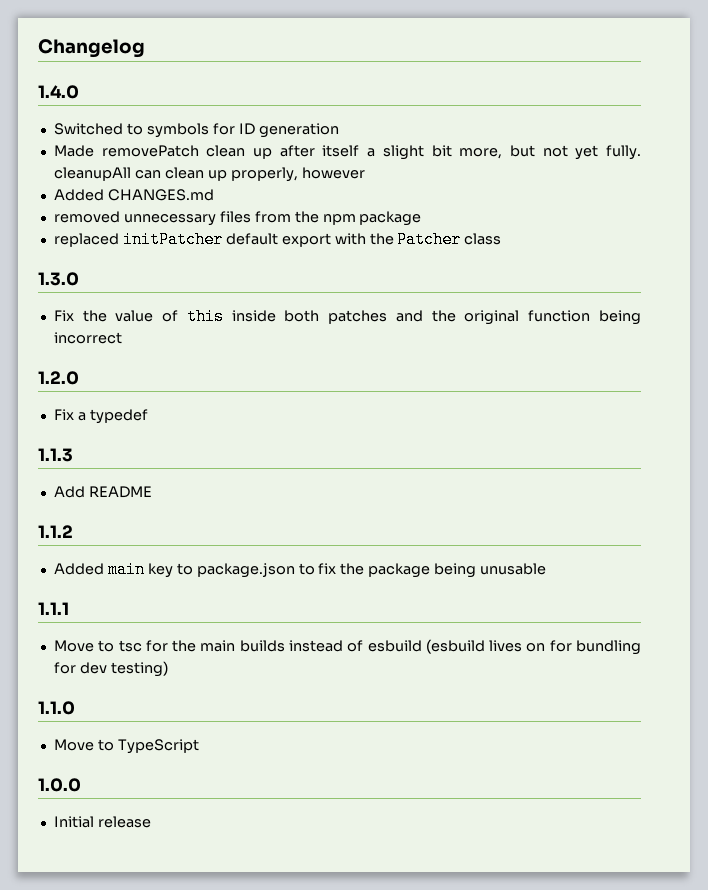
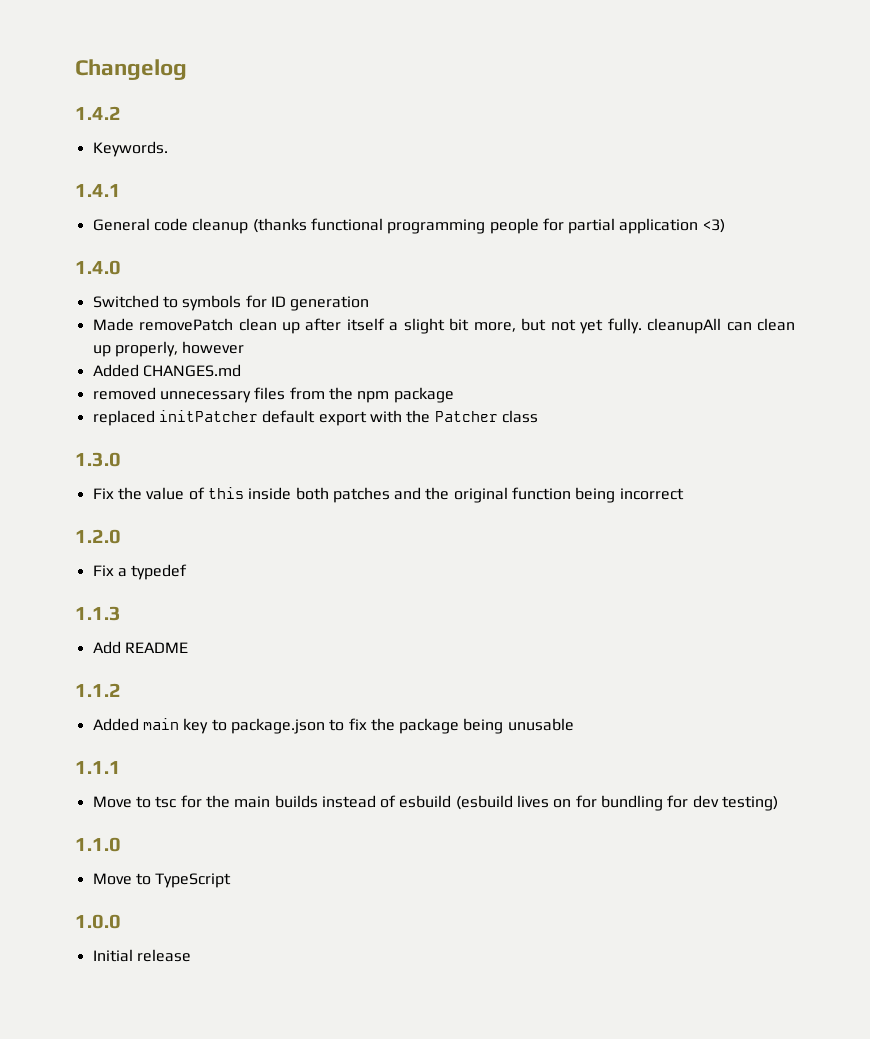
(145, 48) none -> [75,106,121,120] [92,141,168,157] [75,184,121,197] [92,218,725,234] // 1.4.2 // Keywords. // 1.4.1 // General code cleanup (thanks functional programming people for partial application <3)

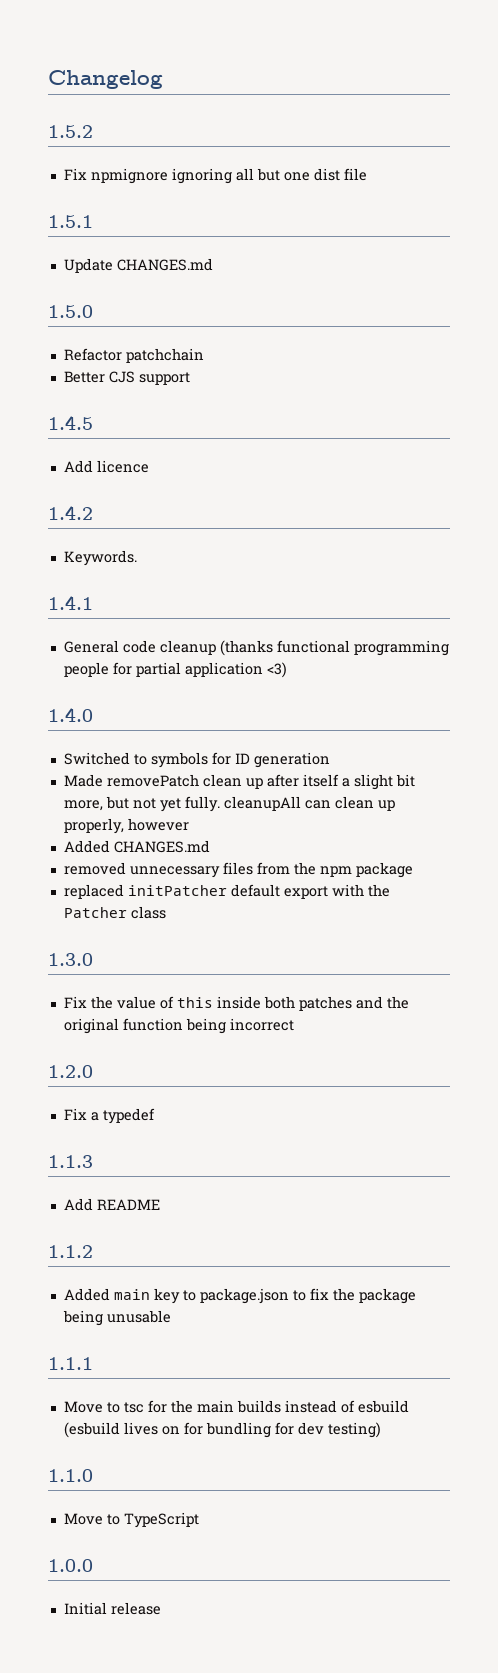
(187, 69) none -> [48,125,93,138] [63,168,367,184] [48,215,93,228] [63,258,213,273] [48,305,93,318] [63,348,204,363] [63,371,190,385] [48,415,93,430] [63,460,149,473] // 1.5.2 // Fix npmignore ignoring all but one dist file // 1.5.1 // Update CHANGES.md // 1.5.0 // Refactor patchchain // Better CJS support // 1.4.5 // Add licence

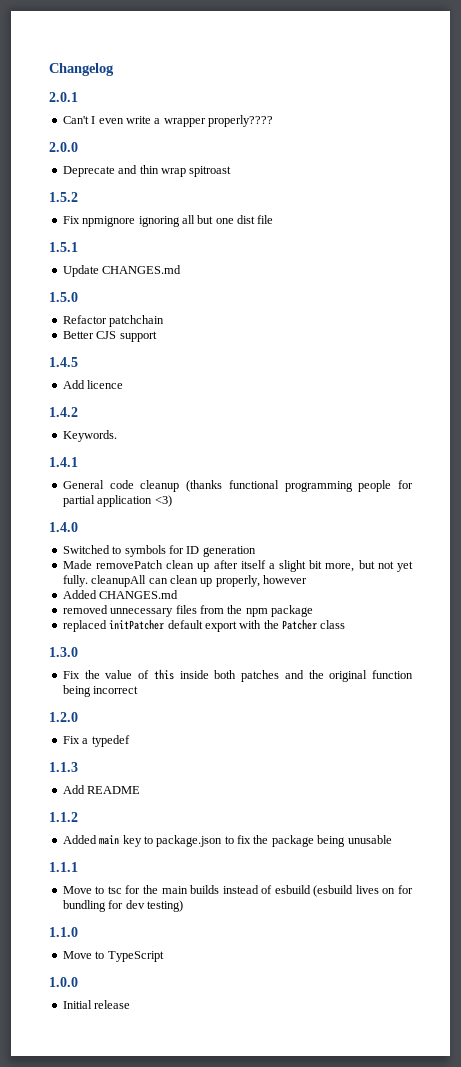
(163, 79) none -> [49,92,78,102] [62,115,273,127] [49,142,78,152] [62,165,232,177] // 2.0.1 // Can't I even write a wrapper properly???? // 2.0.0 // Deprecate and thin wrap spitroast

